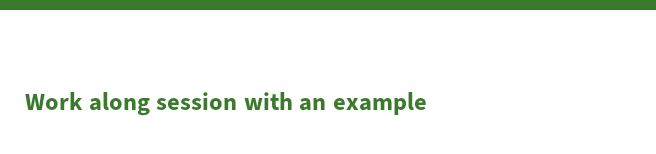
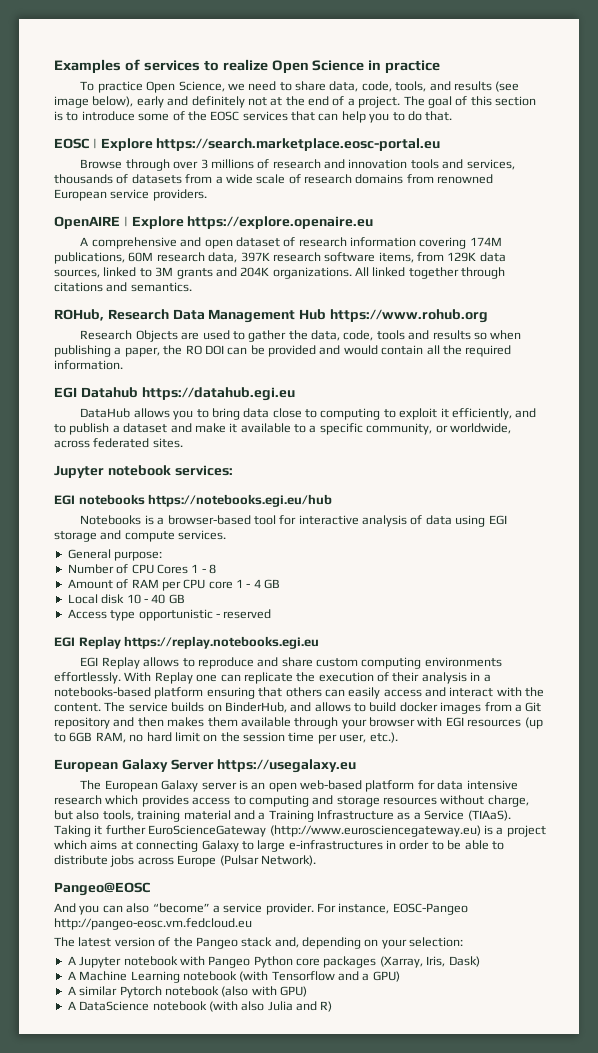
[25,92,428,116] Work along session with an example -> [54,59,441,74] [80,81,520,93] [54,96,536,108] [54,111,453,123] [54,138,441,151] [80,159,515,171] [54,174,494,184] [54,189,207,201] [54,216,374,229] [80,237,502,249] [54,252,506,264] [54,267,506,279] [54,282,192,292] [54,309,488,323] [80,330,522,342] [54,345,512,357] [54,360,123,370] [54,387,295,401] [80,408,537,420] [54,423,511,435] [54,438,183,448] [54,465,233,478] [54,494,333,507] [80,515,507,527] [54,530,227,542] [67,549,163,561] [67,564,216,574] [67,579,281,591] [67,594,185,604] [67,609,272,621] [54,636,320,649] [80,657,502,669] [54,672,491,684] [54,687,545,699] [54,702,542,714] [54,717,543,729] [54,732,398,744] [54,759,357,773] [80,780,518,792] [54,795,529,807] [54,810,511,822] [54,825,546,837] [54,840,504,852] [54,855,316,867] [54,882,150,896] [54,903,468,915] [54,918,252,930] [54,937,464,949] [67,956,480,968] [67,971,400,983] [67,986,307,998] [67,1001,333,1012] Examples of services to realize Open Science in practice // To practice Open Science, we need to share data, code, tools, and results (see image below), early and definitely not at the end of a project. The goal of this section is to introduce some of the EOSC services that can help you to do that. // EOSC | Explore https://search.marketplace.eosc-portal.eu // Browse through over 3 millions of research and innovation tools and services, thousands of datasets from a wide scale of research domains from renowned European service providers. // OpenAIRE | Explore https://explore.openaire.eu // A comprehensive and open dataset of research information covering 174M publications, 60M research data, 397K research software items, from 129K data sources, linked to 3M grants and 204K organizations. All linked together through citations and semantics. // ROHub, Research Data Management Hub https://www.rohub.org // Research Objects are used to gather the data, code, tools and results so when publishing a paper, the RO DOI can be provided and would contain all the required information. // EGI Datahub https://datahub.egi.eu // DataHub allows you to bring data close to computing to exploit it efficiently, and to publish a dataset and make it available to a specific community, or worldwide, across federated sites. // Jupyter notebook services: // EGI notebooks https://notebooks.egi.eu/hub // Notebooks is a browser-based tool for interactive analysis of data using EGI storage and compute services. // General purpose: // Number of CPU Cores 1 - 8 // Amount of RAM per CPU core 1 - 4 GB // Local disk 10 - 40 GB // Access type opportunistic - reserved // EGI Replay https://replay.notebooks.egi.eu // EGI Replay allows to reproduce and share custom computing environments effortlessly. With Replay one can replicate the execution of their analysis in a notebooks-based platform ensuring that others can easily access and interact with the content. The service builds on BinderHub, and allows to build docker images from a Git repository and then makes them available through your browser with EGI resources (up to 6GB RAM, no hard limit on the session time per user, etc.). // European Galaxy Server https://usegalaxy.eu // The European Galaxy server is an open web-based platform for data intensive research which provides access to computing and storage resources without charge, but also tools, training material and a Training Infrastructure as a Service (TIAaS). Taking it further EuroScienceGateway (http://www.eurosciencegateway.eu) is a project which aims at connecting Galaxy to large e-infrastructures in order to be able to distribute jobs across Europe (Pulsar Network). // Pangeo@EOSC // And you can also “become” a service provider. For instance, EOSC-Pangeo http://pangeo-eosc.vm.fedcloud.eu // The latest version of the Pangeo stack and, depending on your selection: // A Jupyter notebook with Pangeo Python core packages (Xarray, Iris, Dask) // A Machine Learning notebook (with Tensorflow and a GPU) // A similar Pytorch notebook (also with GPU) // A DataScience notebook (with also Julia and R)

